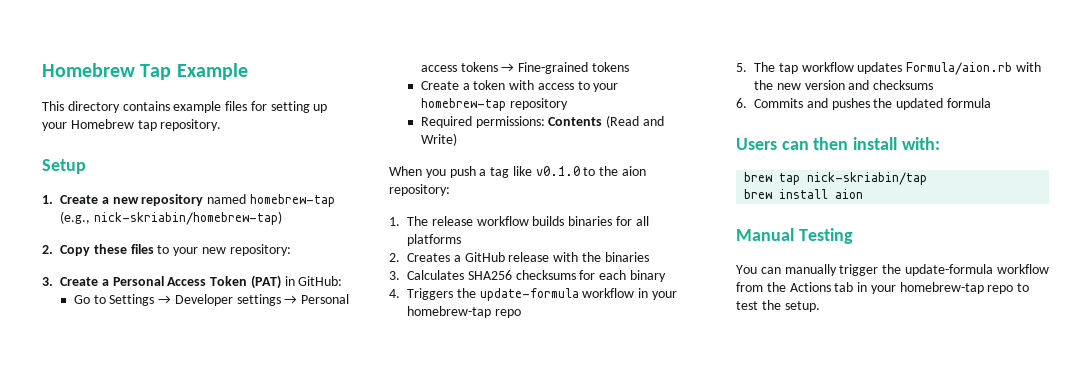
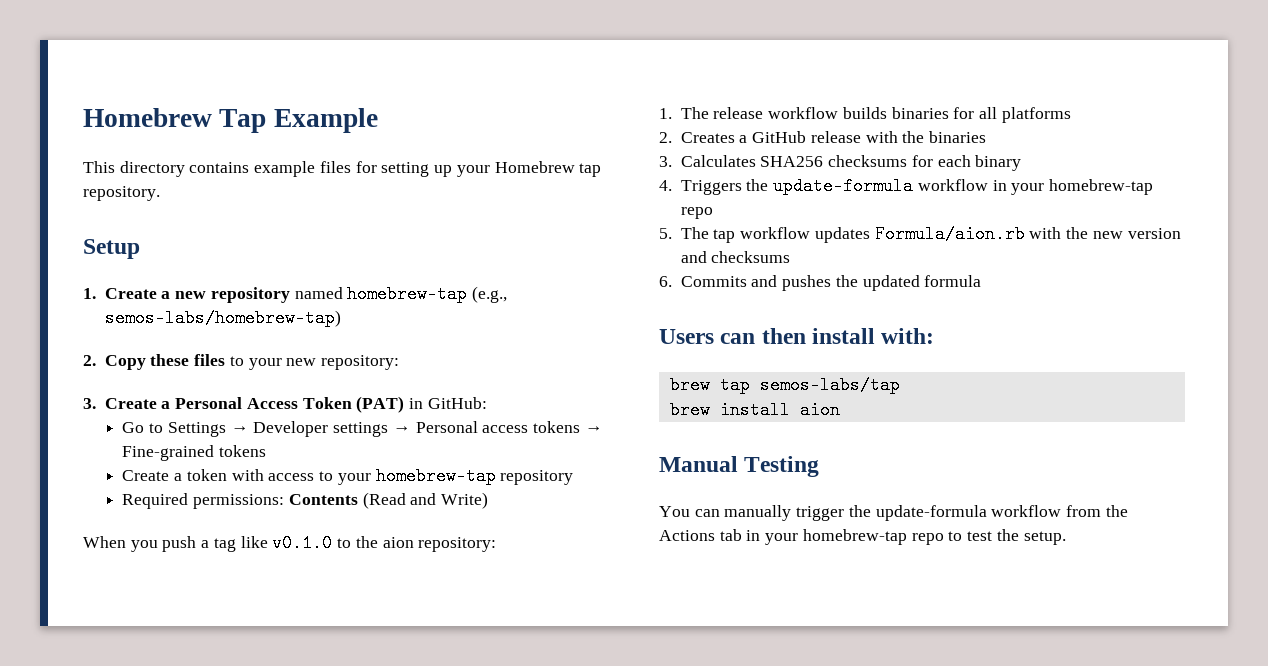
[93,211,282,225] nick-skriabin/homebrew-tap) -> [104,309,341,327] semos-labs/homebrew-tap)
[807,172,928,185] nick-skriabin/tap -> [759,376,900,394] semos-labs/tap

